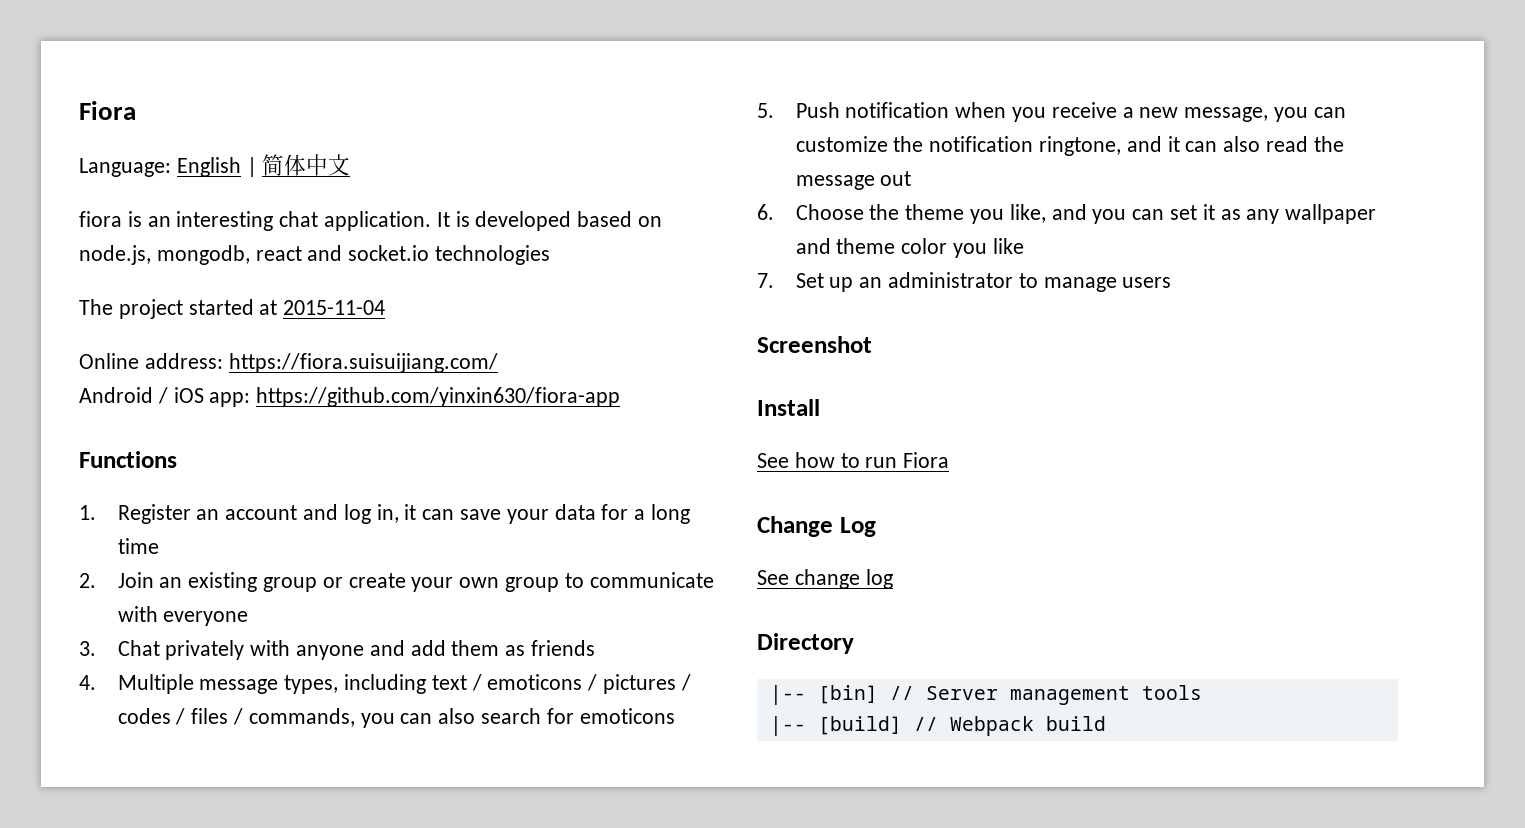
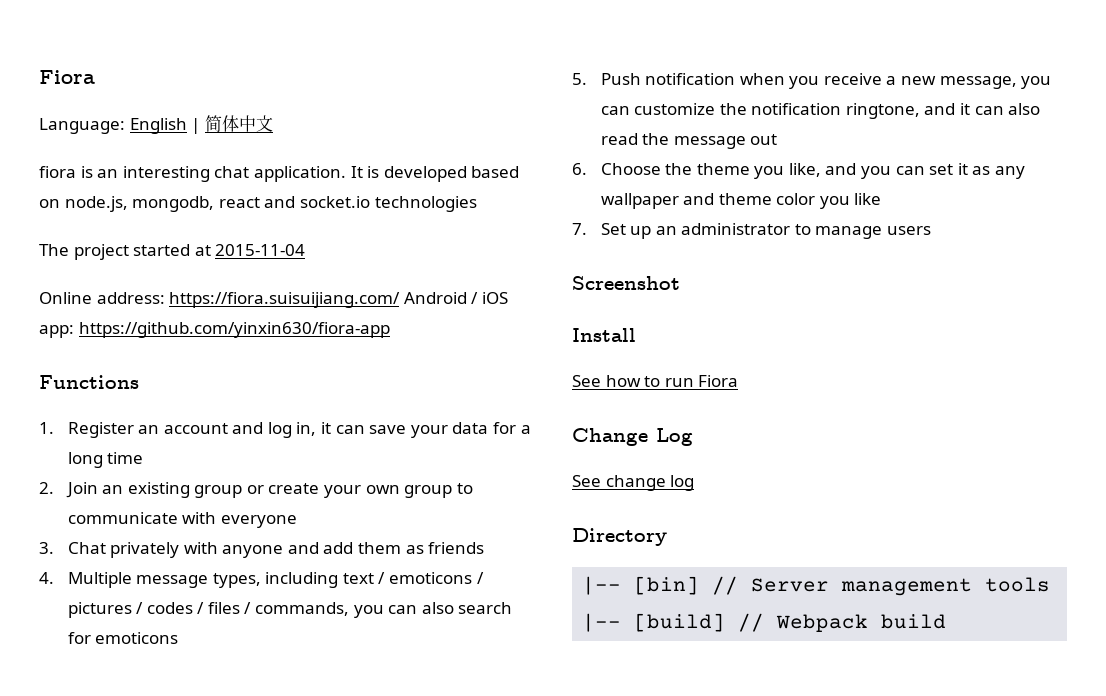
(498, 363) // -> (401, 300) none

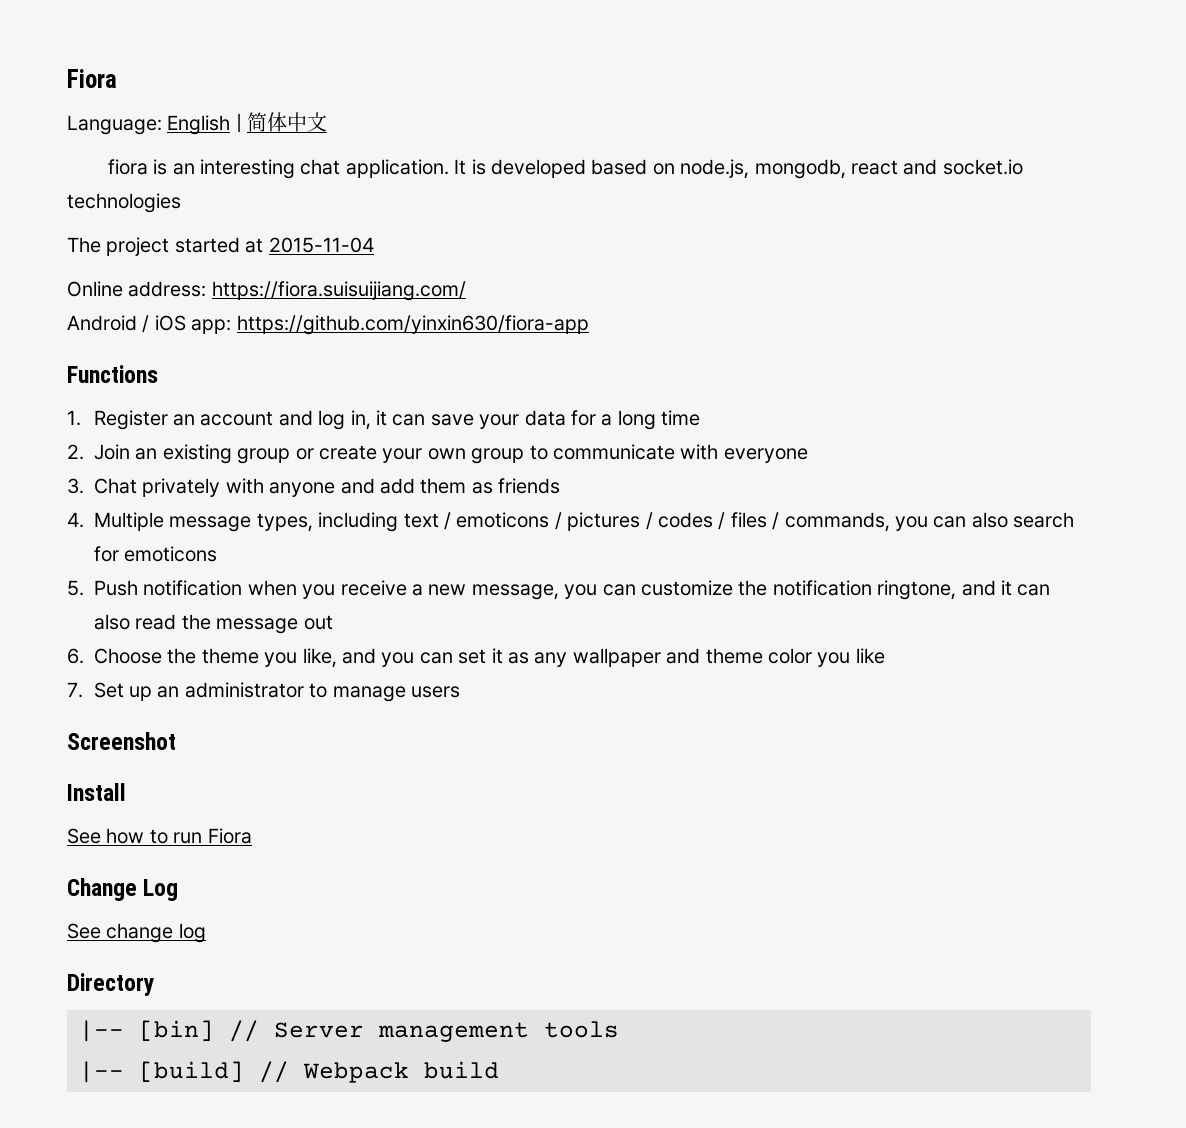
(401, 300) none -> (466, 291) //

